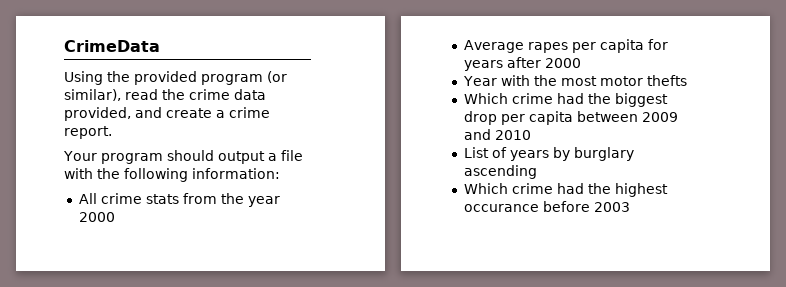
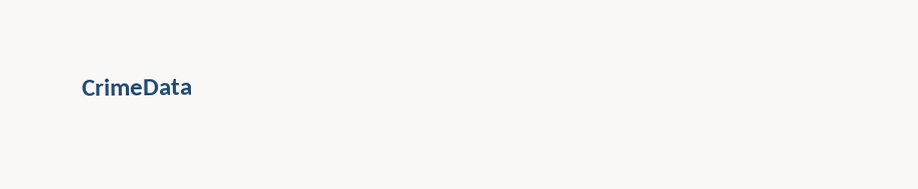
[64,71,287,85] [64,89,266,101] [64,107,270,121] [64,126,112,139] [63,150,303,164] [64,168,280,182] [78,193,280,207] [78,212,115,222] [463,39,668,53] [463,57,581,71] [462,75,687,86] [463,93,668,107] [463,111,678,125] [463,129,531,140] [463,147,634,161] [463,165,537,179] [463,183,668,197] [463,201,630,212] // Using the provided program (or similar), read the crime data provided, and create a crime report. // Your program should output a file with the following information: // All crime stats from the year 2000 // Average rapes per capita for years after 2000 // Year with the most motor thefts // Which crime had the biggest drop per capita between 2009 and 2010 // List of years by burglary ascending // Which crime had the highest occurance before 2003 -> (192, 86) none

